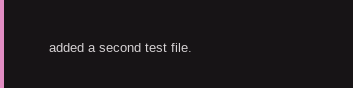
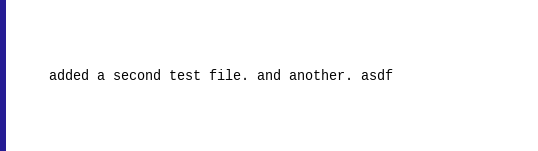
(192, 47) none -> [257,69,393,80] and another. asdf

